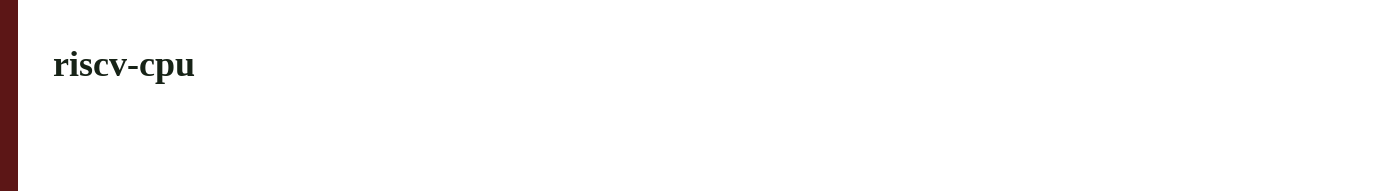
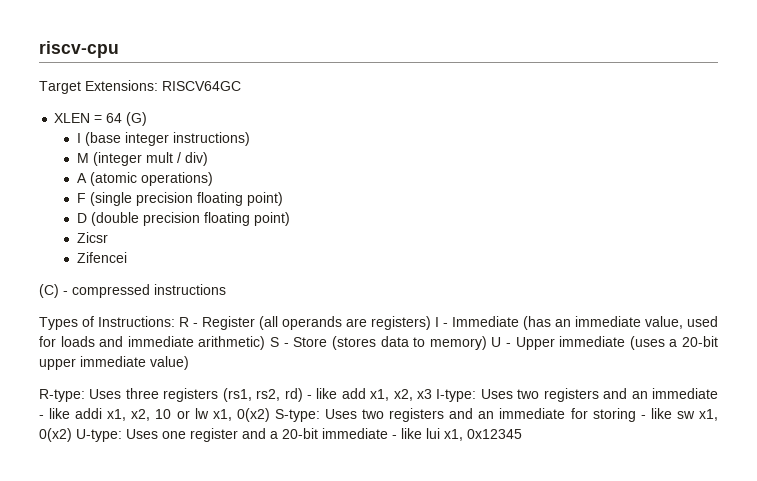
(195, 67) none -> [39,80,241,94] [54,112,148,126] [76,132,250,146] [76,152,208,166] [76,172,213,186] [76,192,283,206] [76,212,290,226] [76,232,108,243] [76,252,127,263] [39,284,226,298] [39,316,718,330] [39,336,718,350] [39,356,189,370] [39,388,719,402] [39,408,718,422] [39,428,522,442] // Target Extensions: RISCV64GC // XLEN = 64 (G) // I (base integer instructions) // M (integer mult / div) // A (atomic operations) // F (single precision floating point) // D (double precision floating point) // Zicsr // Zifencei // (C) - compressed instructions // Types of Instructions: R - Register (all operands are registers) I - Immediate (has an immediate value, used for loads and immediate arithmetic) S - Store (stores data to memory) U - Upper immediate (uses a 20-bit upper immediate value) // R-type: Uses three registers (rs1, rs2, rd) - like add x1, x2, x3 I-type: Uses two registers and an immediate - like addi x1, x2, 10 or lw x1, 0(x2) S-type: Uses two registers and an immediate for storing - like sw x1, 0(x2) U-type: Uses one register and a 20-bit immediate - like lui x1, 0x12345

